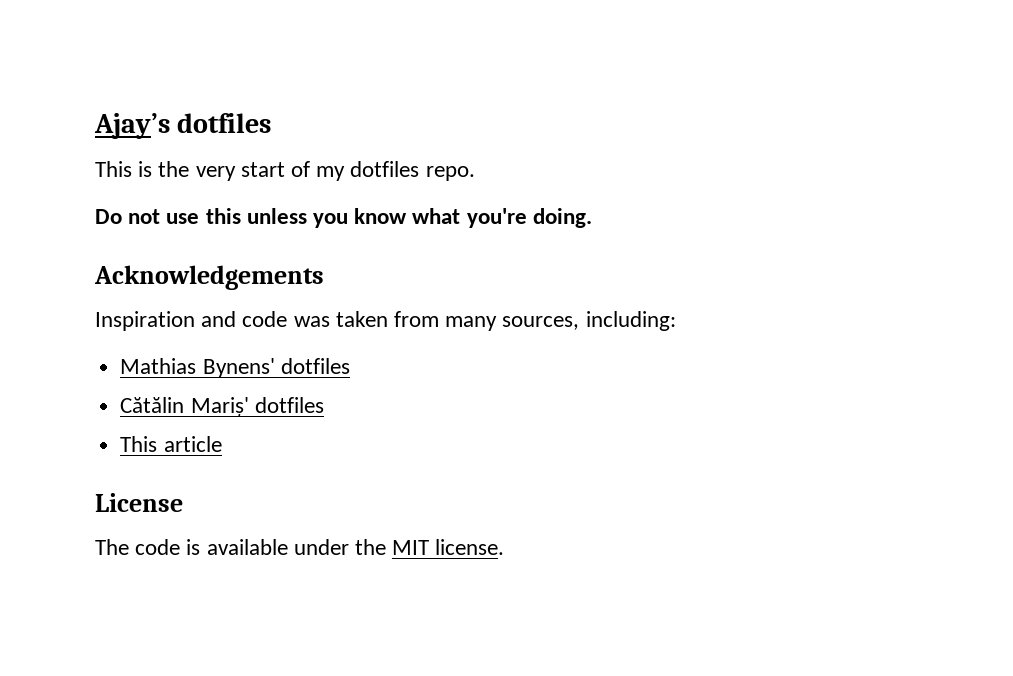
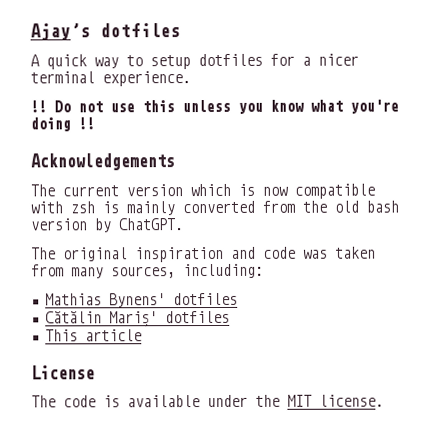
[95,161,475,181] This is the very start of my dotfiles repo. // -> [30,53,359,70] [30,71,191,87] [30,100,47,113] A quick way to setup dotfiles for a nicer terminal experience. // !!
[532,208,592,228] doing. -> [30,117,95,132] doing !!
[95,311,195,331] Inspiration -> [30,183,375,199] [30,200,399,216] [30,218,184,233] [31,246,224,263] The current version which is now compatible with zsh is mainly converted from the old bash version by ChatGPT. // The original inspiration

